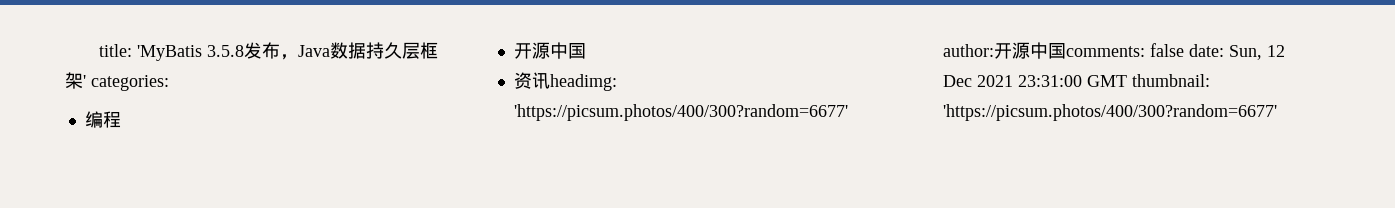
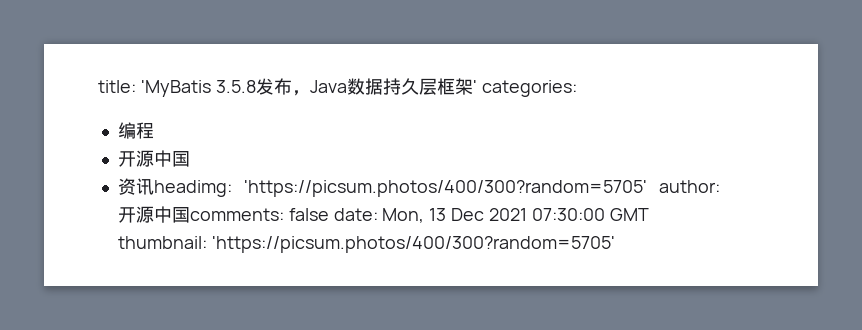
[513,104,848,121] 'https://picsum.photos/400/300?random=6677' -> [243,180,647,197] 'https://picsum.photos/400/300?random=5705'
[1228,45,1285,60] Sun, 12 -> [382,208,447,223] Mon, 13
[1017,75,1082,87] 23:31:00 -> [531,208,605,221] 07:30:00
[942,104,1277,121] 'https://picsum.photos/400/300?random=6677' -> [211,236,615,253] 'https://picsum.photos/400/300?random=5705'

